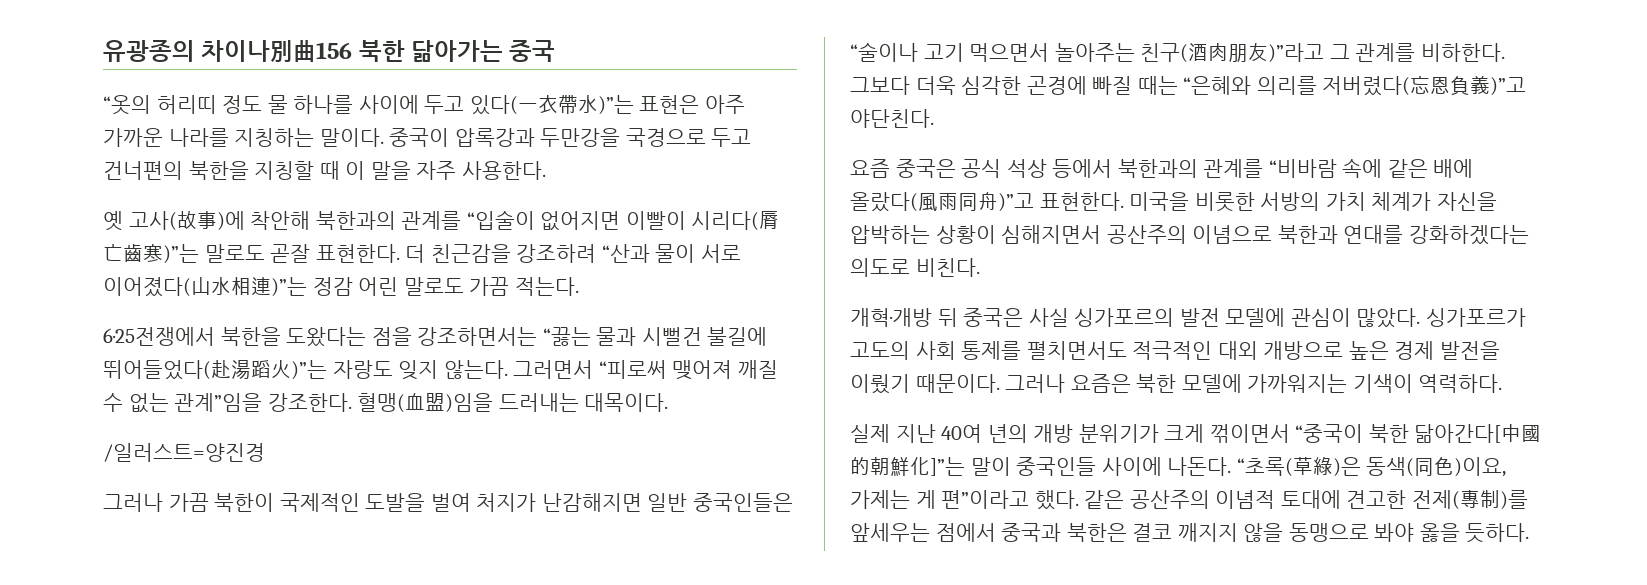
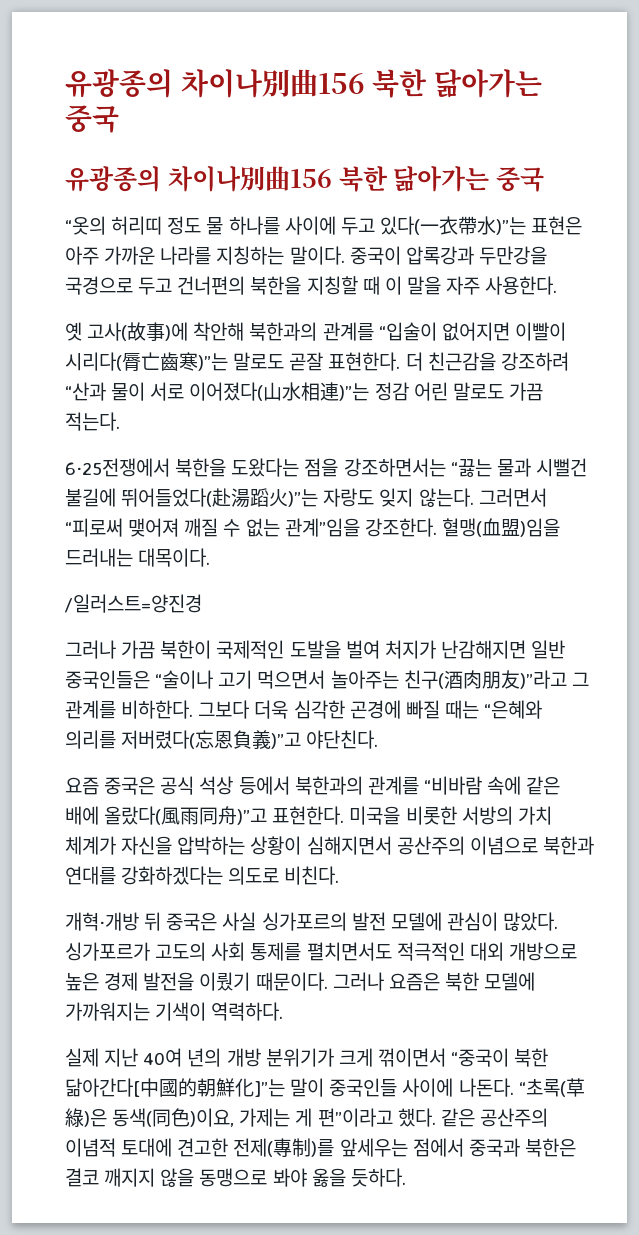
[103,40,556,63] 유광종의 차이나別曲156 북한 닮아가는 중국 -> [65,69,542,98] [65,105,119,133] [65,166,544,192] 유광종의 차이나別曲156 북한 닮아가는 중국 // 유광종의 차이나別曲156 북한 닮아가는 중국

